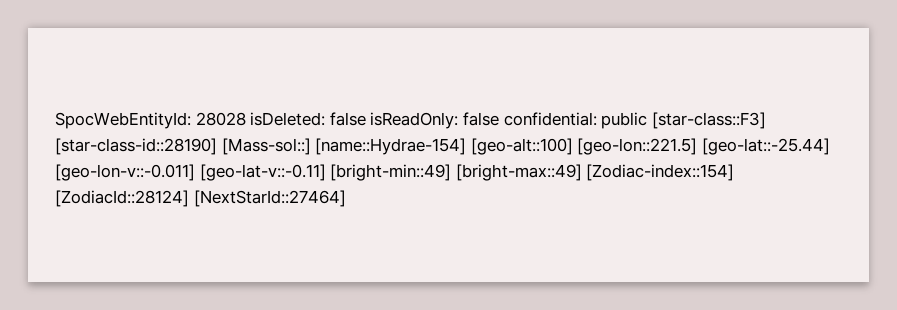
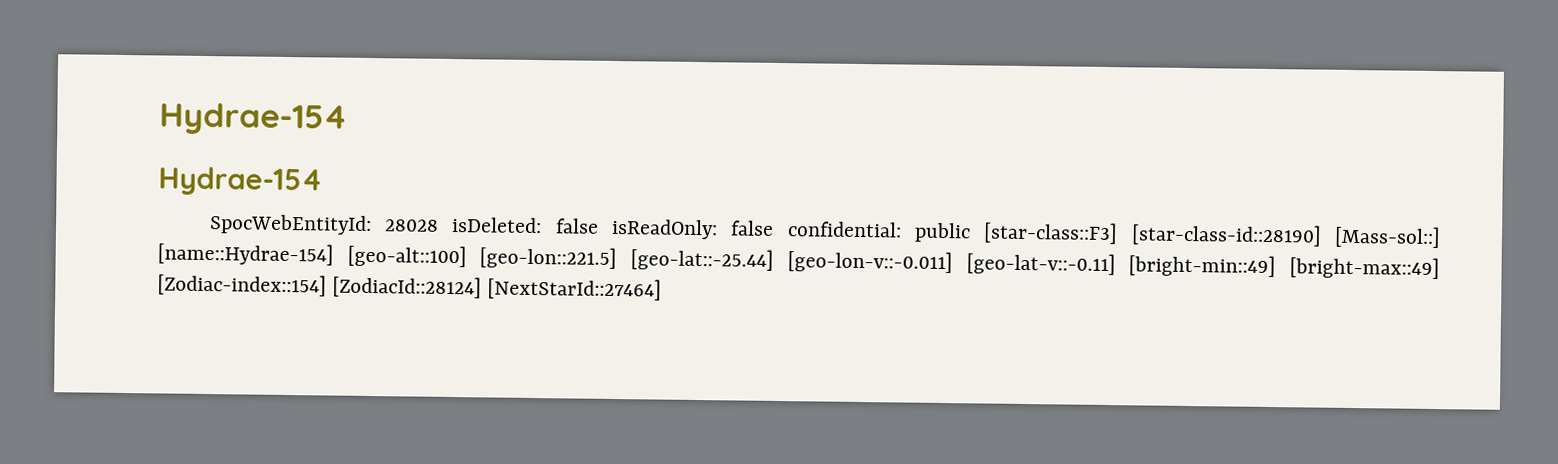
(55, 120) none -> [159,102,348,136] [158,166,323,197] Hydrae-154 // Hydrae-154 //

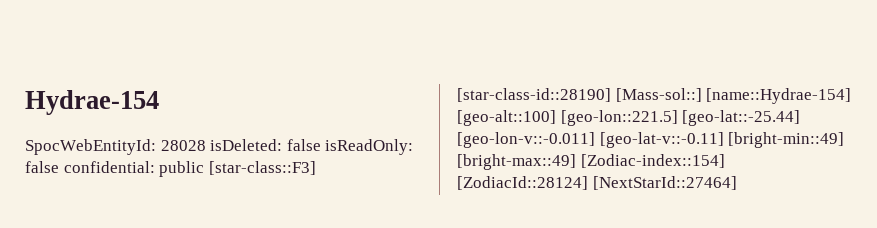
[159,102,348,136] [158,166,323,197] Hydrae-154 // Hydrae-154 -> [25,90,159,115] Hydrae-154

